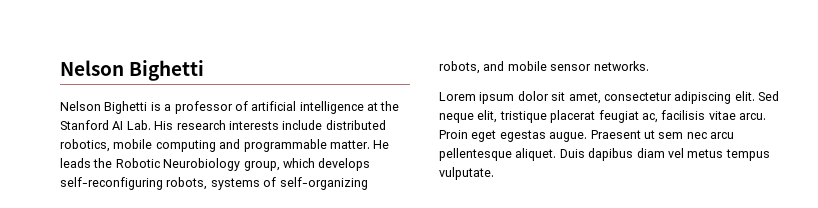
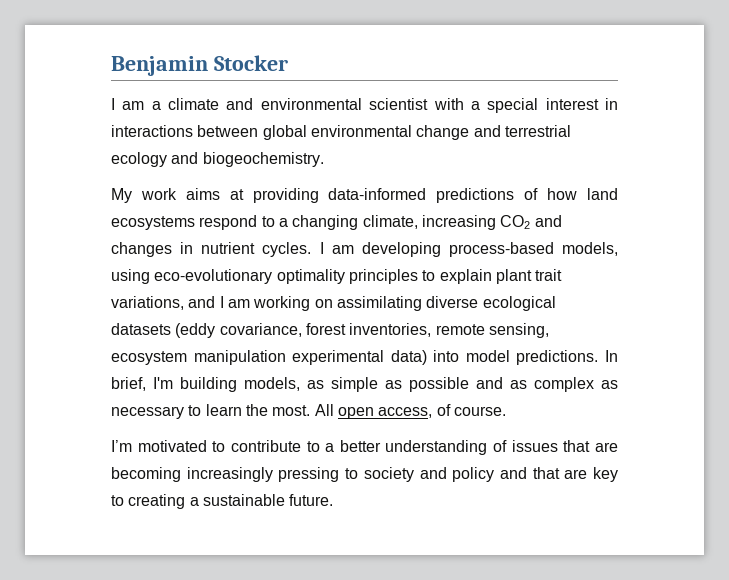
[60,60,205,81] [60,101,400,114] [60,120,386,130] [60,139,390,152] [60,158,371,171] [60,177,368,190] [439,61,649,74] [439,91,779,104] [439,110,766,123] [439,130,734,142] [439,148,770,161] [439,167,494,180] Nelson Bighetti // Nelson Bighetti is a professor of artificial intelligence at the Stanford AI Lab. His research interests include distributed robotics, mobile computing and programmable matter. He leads the Robotic Neurobiology group, which develops self-reconfiguring robots, systems of self-organizing robots, and mobile sensor networks. // Lorem ipsum dolor sit amet, consectetur adipiscing elit. Sed neque elit, tristique placerat feugiat ac, facilisis vitae arcu. Proin eget egestas augue. Praesent ut sem nec arcu pellentesque aliquet. Duis dapibus diam vel metus tempus vulputate. -> [111,55,288,76] [111,98,618,113] [111,125,571,140] [111,152,324,167] [111,188,619,203] [111,215,562,230] [111,242,618,257] [111,269,563,284] [111,296,556,311] [111,323,549,338] [111,350,618,365] [111,377,618,392] [111,404,506,419] [111,440,618,455] [111,467,618,482] [111,494,334,509] Benjamin Stocker // I am a climate and environmental scientist with a special interest in interactions between global environmental change and terrestrial ecology and biogeochemistry. // My work aims at providing data-informed predictions of how land ecosystems respond to a changing climate, increasing CO2 and changes in nutrient cycles. I am developing process-based models, using eco-evolutionary optimality principles to explain plant trait variations, and I am working on assimilating diverse ecological datasets (eddy covariance, forest inventories, remote sensing, ecosystem manipulation experimental data) into model predictions. In brief, I'm building models, as simple as possible and as complex as necessary to learn the most. All open access, of course. // I’m motivated to contribute to a better understanding of issues that are becoming increasingly pressing to society and policy and that are key to creating a sustainable future.

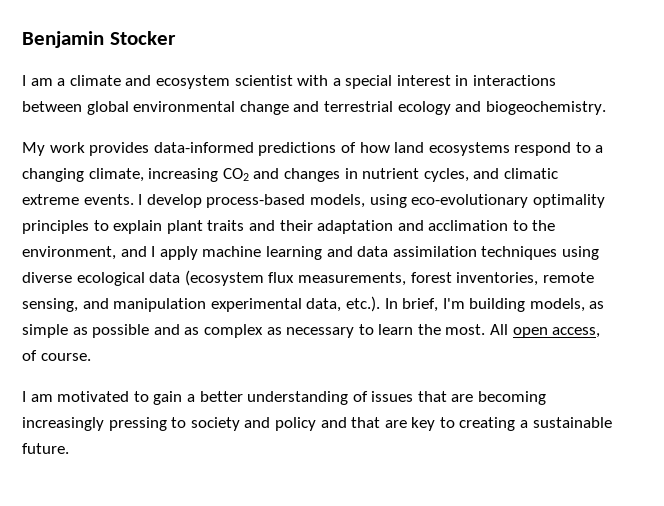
[260,98,362,110] environmental -> [155,75,230,89] ecosystem
[185,188,319,203] aims at providing -> [89,142,150,156] provides
[262,242,441,257] cycles. I am developing -> [423,168,558,182] [22,194,202,208] cycles, and climatic extreme events. I develop
[535,269,563,281] [111,296,556,311] [111,323,302,338] trait variations, and I am working on assimilating diverse ecological datasets (eddy covariance, -> [207,220,556,234] [22,246,599,260] [22,270,406,286] traits and their adaptation and acclimation to the environment, and I apply machine learning and data assimilation techniques using diverse ecological data (ecosystem flux measurements,
[111,351,187,365] ecosystem -> [82,298,109,309] and
[390,350,599,365] data) into model predictions. -> [306,296,380,312] data, etc.).
[111,440,320,452] I’m motivated to contribute to -> [22,391,183,405] I am motivated to gain

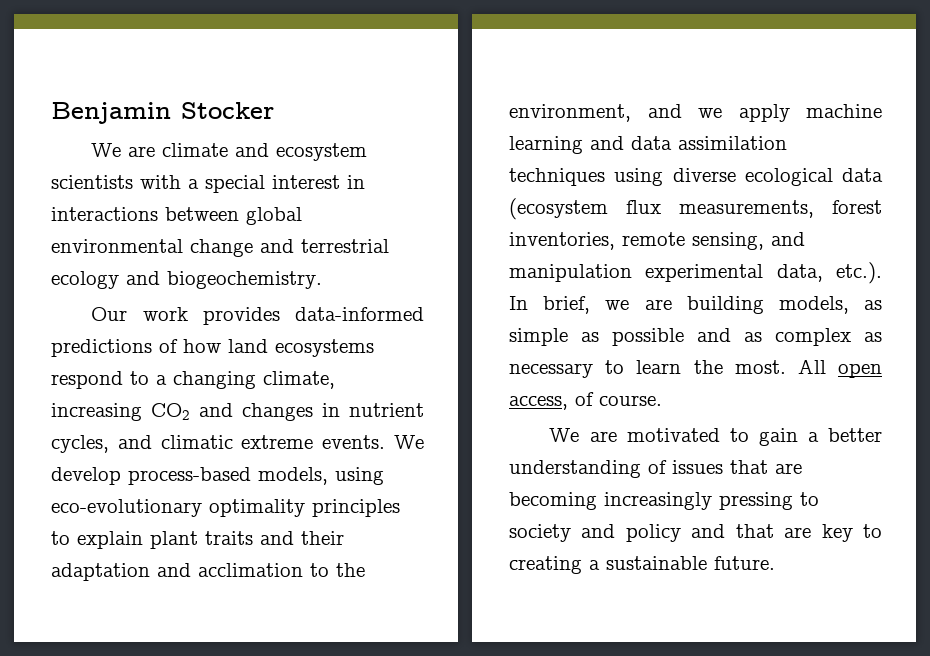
[22,75,66,86] I am a -> [91,143,156,157] We are
[234,75,293,86] scientist -> [51,175,133,189] scientists
[22,142,45,156] My -> [91,307,128,321] Our
[138,194,143,205] I -> [394,435,424,449] We
[151,246,156,257] I -> [698,108,722,118] we
[442,298,465,309] I'm -> [605,299,672,310] we are
[22,391,53,402] I am -> [549,428,617,442] We are

